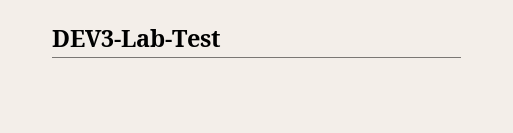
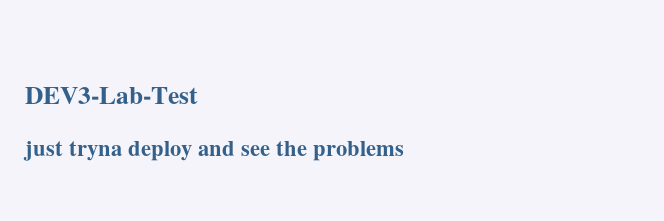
(221, 38) none -> [23,141,405,161] // just tryna deploy and see the problems

